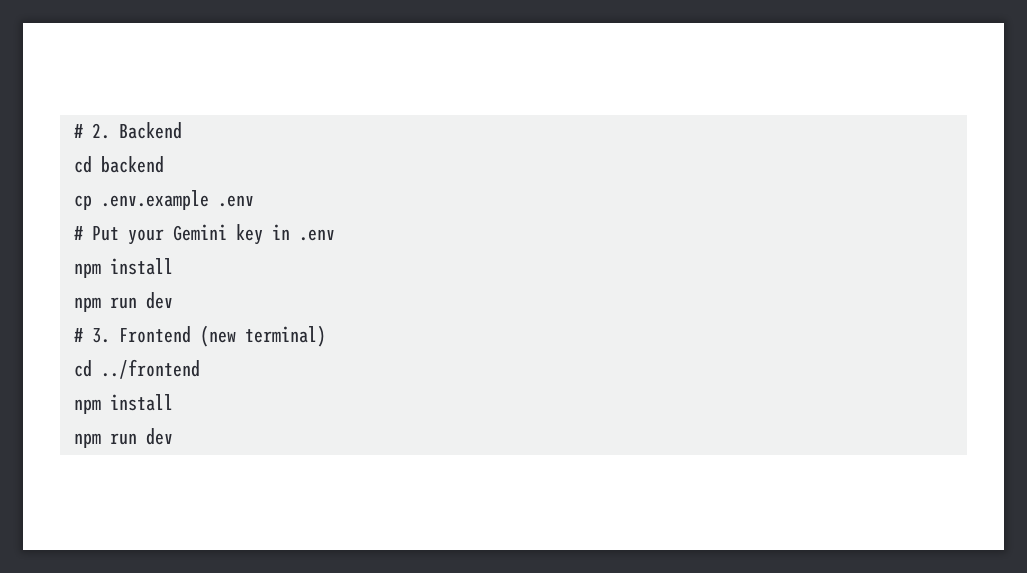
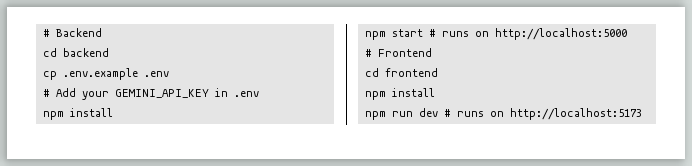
[73,123,110,139] # 2. -> [42,29,50,37] #
[91,224,263,245] Put your Gemini key -> [55,88,209,100] Add your GEMINI_API_KEY
[109,292,173,309] [73,328,110,343] run dev // # 3. -> [391,28,627,40] [364,49,372,57] start # runs on http://localhost:5000 // #
[199,325,326,347] [73,359,200,379] [73,394,173,414] [73,428,173,448] (new terminal) // cd ../frontend // npm install // npm run dev -> [364,68,438,77] [364,88,435,100] [364,108,642,120] // cd frontend // npm install // npm run dev # runs on http://localhost:5173

